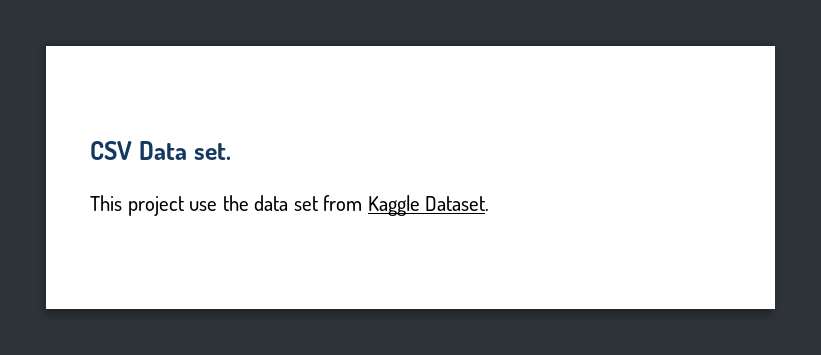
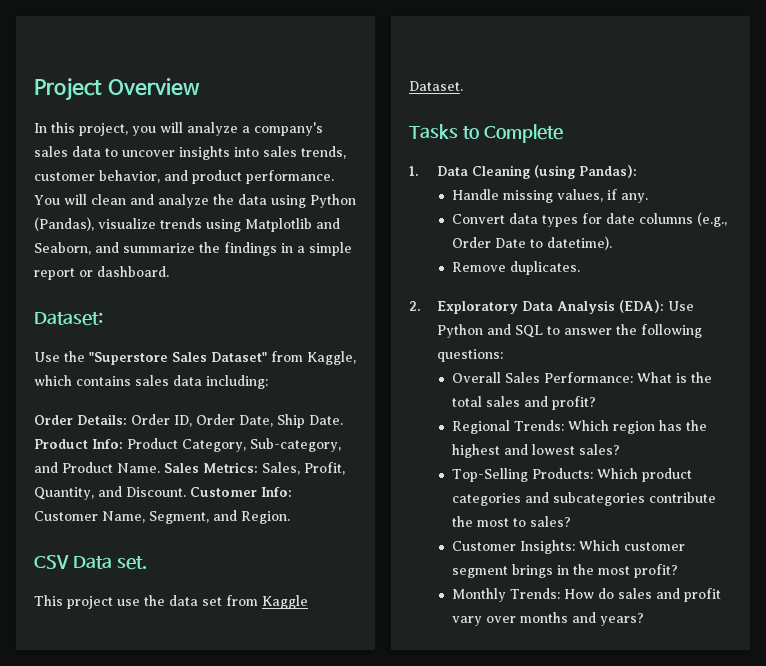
(90, 150) none -> [34,78,200,101] [34,122,323,136] [34,146,346,160] [34,170,334,184] [34,194,356,208] [34,217,340,232] [34,242,352,256] [34,266,169,280] [34,312,103,326] [34,351,356,365] [34,375,268,389] [34,414,343,428] [34,438,341,452] [34,462,345,475] [34,486,292,500] [34,510,290,524] Project Overview // In this project, you will analyze a company's sales data to uncover insights into sales trends, customer behavior, and product performance. You will clean and analyze the data using Python (Pandas), visualize trends using Matplotlib and Seaborn, and summarize the findings in a simple report or dashboard. // Dataset: // Use the "Superstore Sales Dataset" from Kaggle, which contains sales data including: // Order Details: Order ID, Order Date, Ship Date. Product Info: Product Category, Sub-category, and Product Name. Sales Metrics: Sales, Profit, Quantity, and Discount. Customer Info: Customer Name, Segment, and Region. //
(490, 203) none -> [409,124,563,143] [409,165,637,179] [452,189,649,203] [452,212,728,227] [452,236,613,250] [452,261,581,275] [409,300,694,314] [436,324,702,338] [436,349,503,362] [452,372,713,383] [452,396,597,410] [452,420,708,434] [452,444,621,458] [452,468,693,482] [452,492,717,506] [452,516,572,527] [452,540,686,554] [452,564,679,578] [452,588,722,602] [452,612,645,626] // Tasks to Complete // 1. Data Cleaning (using Pandas): // Handle missing values, if any. // Convert data types for date columns (e.g., Order Date to datetime). // Remove duplicates. // 2. Exploratory Data Analysis (EDA): Use Python and SQL to answer the following questions: // Overall Sales Performance: What is the total sales and profit? // Regional Trends: Which region has the highest and lowest sales? // Top-Selling Products: Which product categories and subcategories contribute the most to sales? // Customer Insights: Which customer segment brings in the most profit? // Monthly Trends: How do sales and profit vary over months and years?

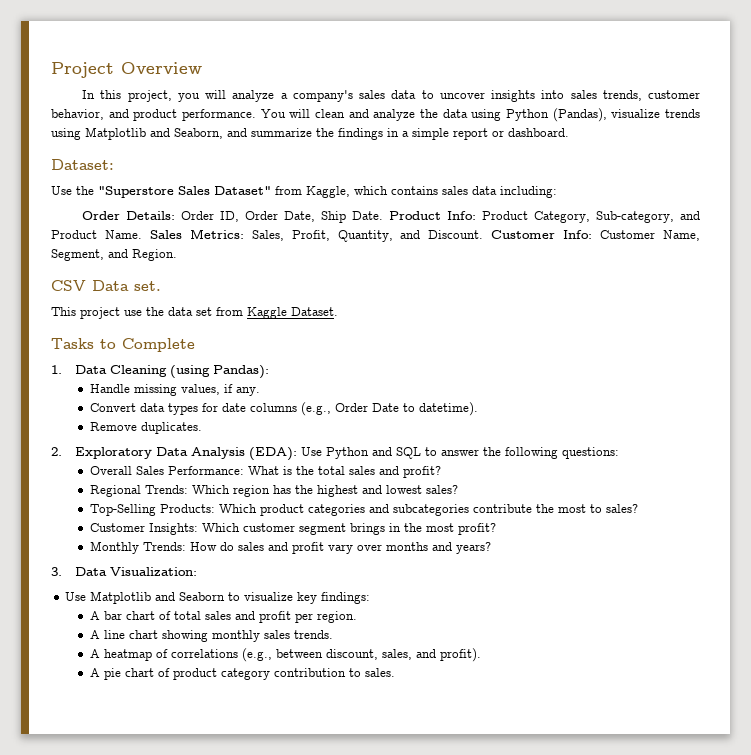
(645, 619) none -> [51,567,198,576] [65,591,371,604] [89,611,357,623] [89,630,333,642] [89,648,481,662] [89,668,395,680] // 3. Data Visualization: // Use Matplotlib and Seaborn to visualize key findings: // A bar chart of total sales and profit per region. // A line chart showing monthly sales trends. // A heatmap of correlations (e.g., between discount, sales, and profit). // A pie chart of product category contribution to sales.

